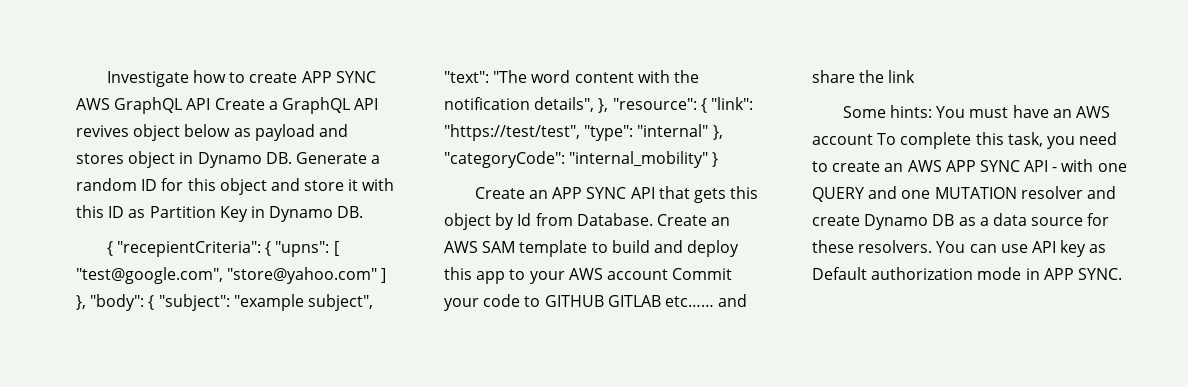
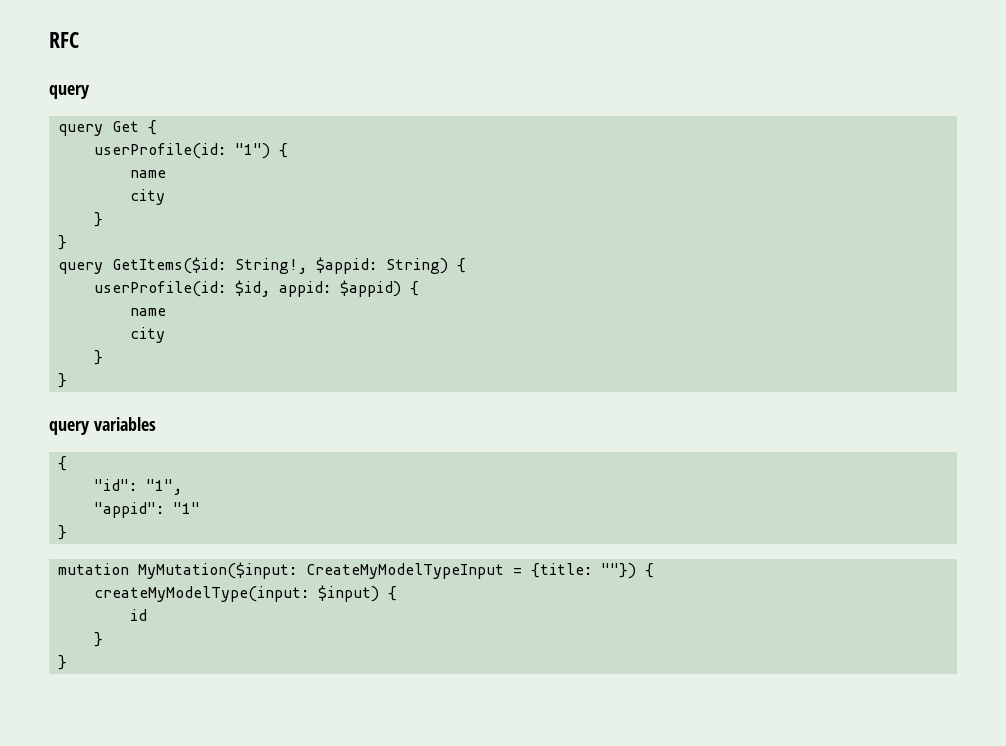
[106,70,376,87] [76,97,379,114] [76,124,348,141] [76,151,381,168] [76,178,395,195] [76,205,364,222] [106,241,339,257] [76,267,387,284] [76,294,373,311] [444,70,699,83] [444,97,753,113] [444,124,723,141] [444,151,719,168] [474,186,759,203] [444,213,731,230] [444,240,740,257] [444,267,733,284] [444,294,748,311] [812,70,916,83] [842,105,1110,118] [812,132,1118,149] [812,159,1127,172] [812,186,1116,202] [812,213,1110,230] [812,240,1107,257] [812,267,1122,280] Investigate how to create APP SYNC AWS GraphQL API Create a GraphQL API revives object below as payload and stores object in Dynamo DB. Generate a random ID for this object and store it with this ID as Partition Key in Dynamo DB. // { "recepientCriteria": { "upns": [ "test@google.com", "store@yahoo.com" ] }, "body": { "subject": "example subject", "text": "The word content with the notification details", }, "resource": { "link": "https://test/test", "type": "internal" }, "categoryCode": "internal_mobility" } // Create an APP SYNC API that gets this object by Id from Database. Create an AWS SAM template to build and deploy this app to your AWS account Commit your code to GITHUB GITLAB etc…… and share the link // Some hints: You must have an AWS account To complete this task, you need to create an AWS APP SYNC API - with one QUERY and one MUTATION resolver and create Dynamo DB as a data source for these resolvers. You can use API key as Default authorization mode in APP SYNC. -> [49,32,79,48] [49,85,90,99] [58,120,158,136] [94,143,289,159] [130,170,167,178] [130,189,166,205] [94,212,104,227] [58,235,68,250] [58,257,467,274] [94,280,420,297] [130,308,167,316] [130,327,166,343] [94,350,104,365] [58,373,68,388] [49,417,156,435] [58,456,68,471] [94,479,183,495] [94,502,201,518] [58,525,68,540] [58,562,655,579] [94,585,398,602] [130,609,148,621] [94,632,104,647] [58,655,68,670] RFC // query // query Get { // userProfile(id: "1") { // name // city // } // } // query GetItems($id: String!, $appid: String) { // userProfile(id: $id, appid: $appid) { // name // city // } // } // query variables // { // "id": "1", // "appid": "1" // } // mutation MyMutation($input: CreateMyModelTypeInput = {title: ""}) { // createMyModelType(input: $input) { // id // } // }

